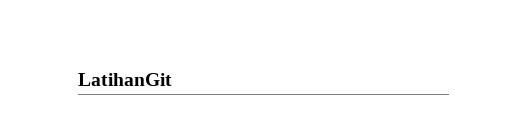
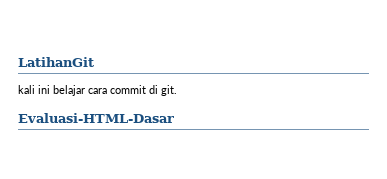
(172, 79) none -> [18,85,177,96] [18,113,174,123] // kali ini belajar cara commit di git. // Evaluasi-HTML-Dasar

